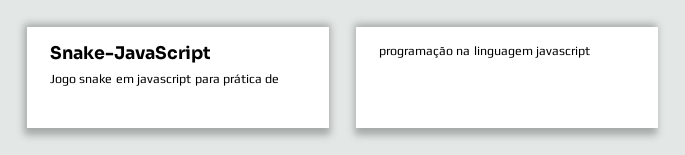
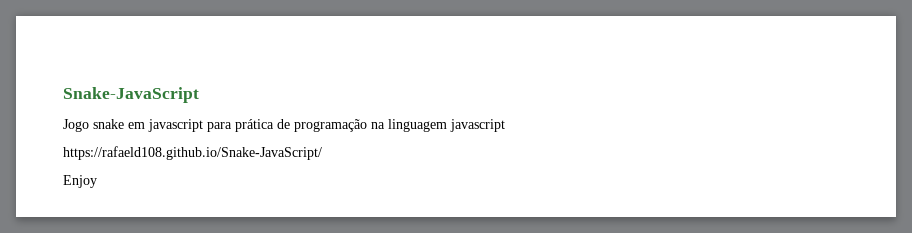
(591, 52) none -> [63,146,322,160] [63,175,97,188] // https://rafaeld108.github.io/Snake-JavaScript/ // Enjoy

